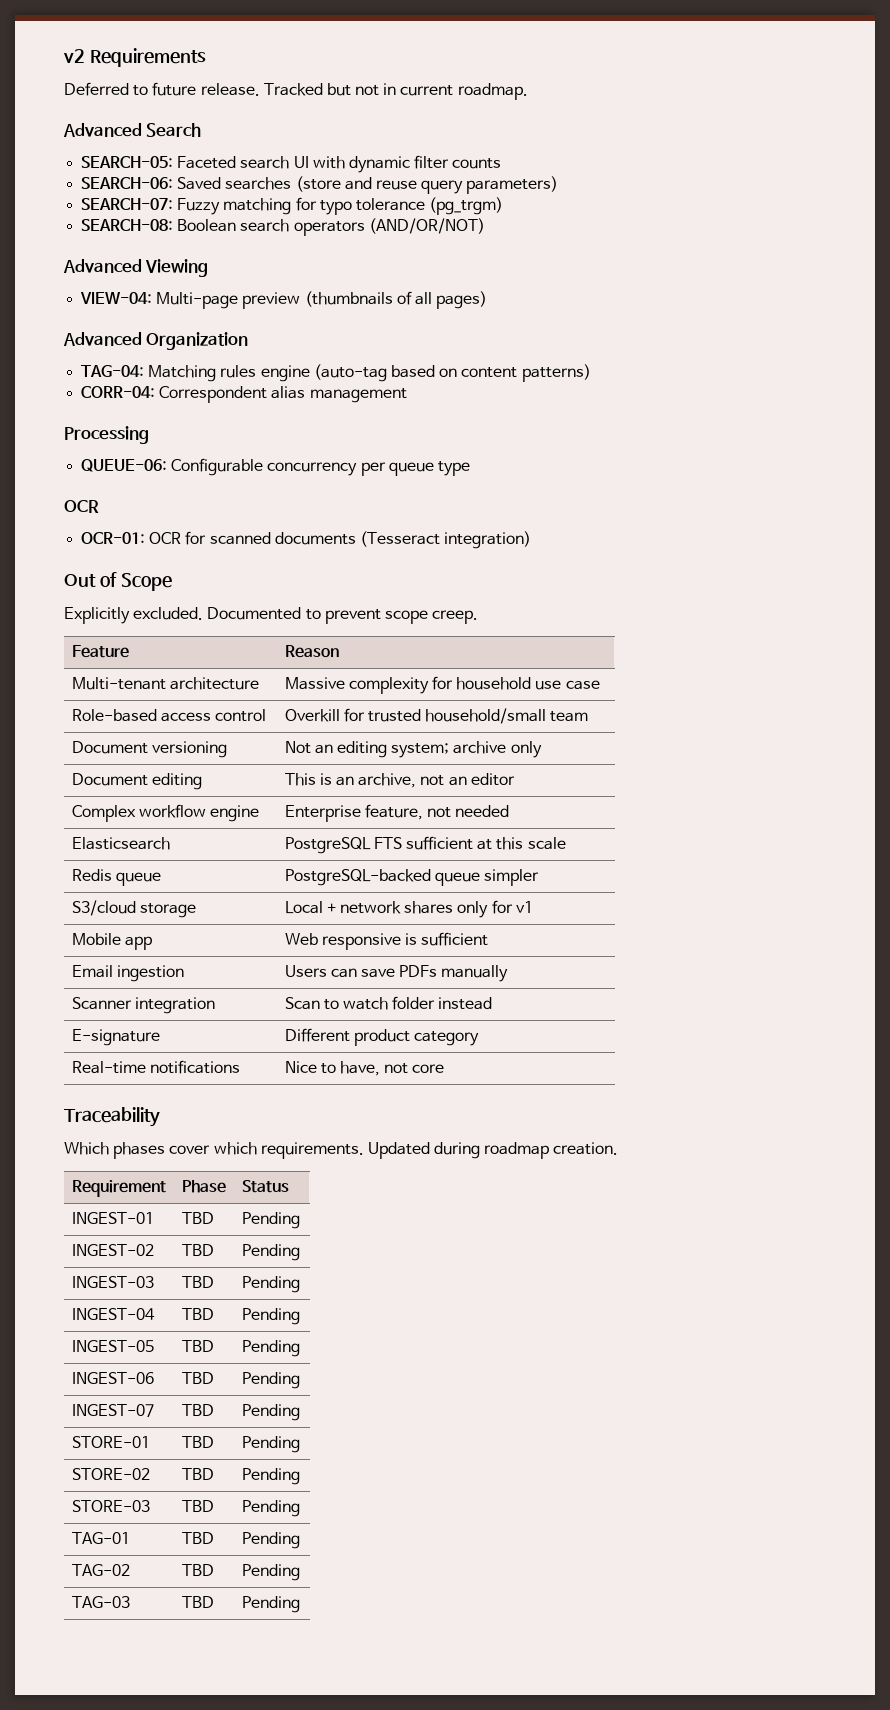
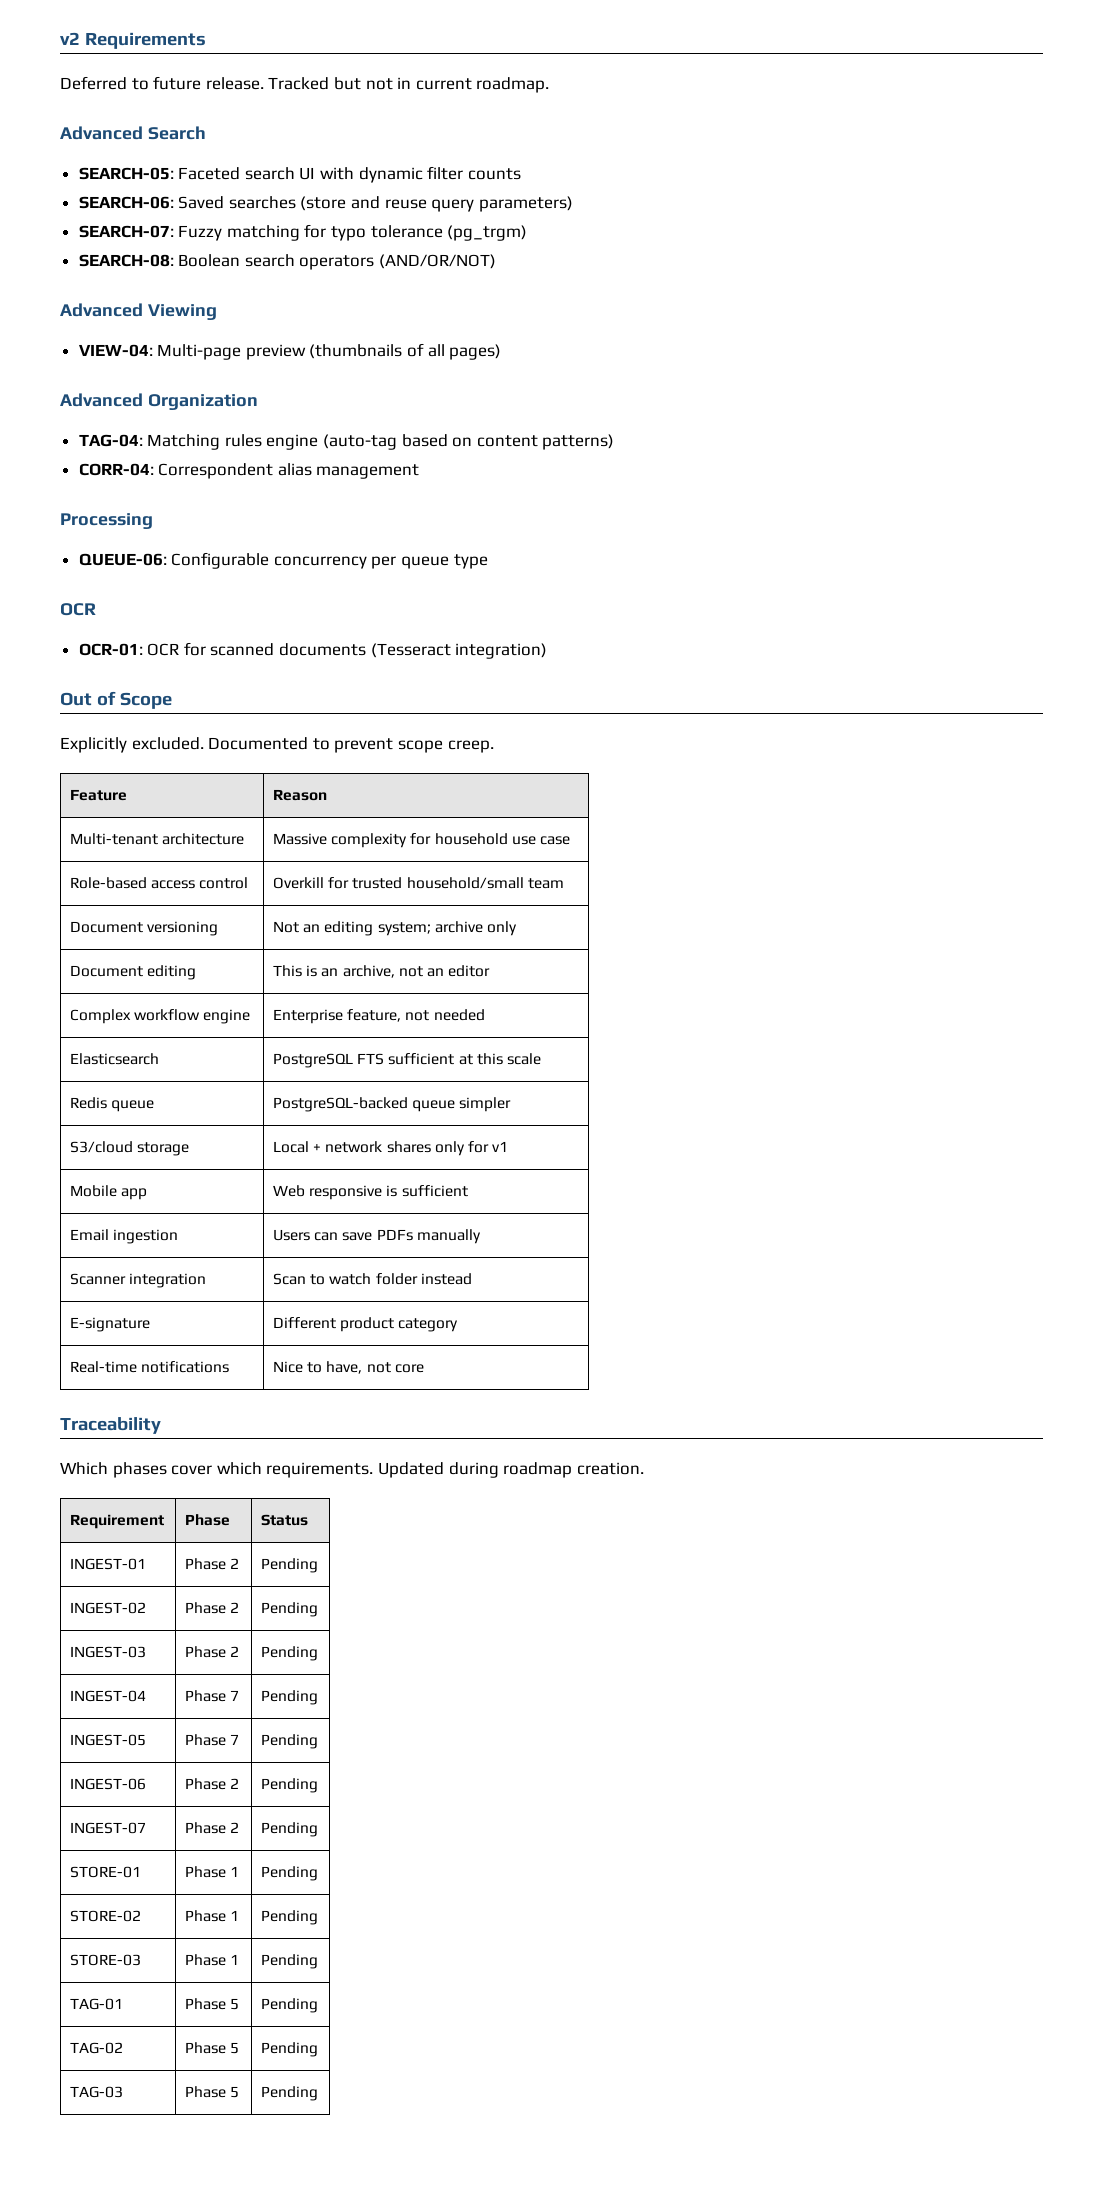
[181,1212,214,1224] TBD -> [185,1558,240,1570] Phase 2
[181,1244,214,1256] TBD -> [185,1602,240,1614] Phase 2
[181,1276,214,1288] TBD -> [185,1646,240,1658] Phase 2
[181,1308,214,1320] TBD -> [185,1690,240,1702] Phase 7
[181,1340,214,1352] TBD -> [185,1734,240,1746] Phase 7
[181,1372,214,1384] TBD -> [185,1778,240,1790] Phase 2
[181,1404,214,1416] TBD -> [185,1822,240,1834] Phase 2
[181,1436,214,1448] TBD -> [185,1866,240,1878] Phase 1
[181,1468,214,1480] TBD -> [185,1910,240,1922] Phase 1
[181,1500,214,1512] TBD -> [185,1954,240,1966] Phase 1
[181,1532,214,1544] TBD -> [185,1998,240,2010] Phase 5
[181,1564,214,1576] TBD -> [185,2042,240,2054] Phase 5
[181,1596,214,1608] TBD -> [185,2086,240,2098] Phase 5

